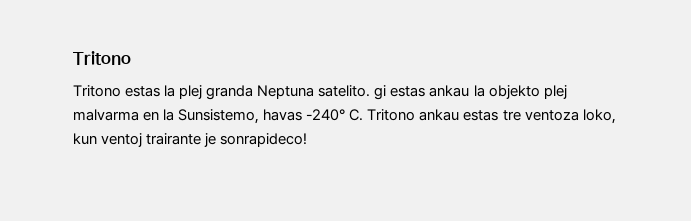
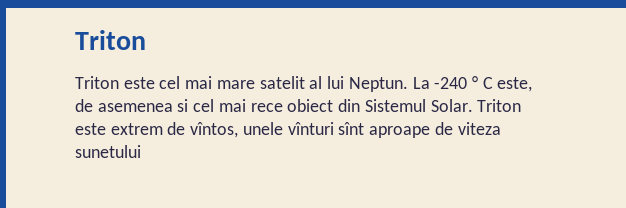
[73,51,131,65] [73,85,567,100] [73,109,616,124] [73,133,308,147] Tritono // Tritono estas la plej granda Neptuna satelito. gi estas ankau la objekto plej malvarma en la Sunsistemo, havas -240° C. Tritono ankau estas tre ventoza loko, kun ventoj trairante je sonrapideco! -> [75,30,146,50] [75,76,533,92] [75,99,522,112] [75,122,501,138] [75,145,141,158] Triton // Triton este cel mai mare satelit al lui Neptun. La -240 ° C este, de asemenea si cel mai rece obiect din Sistemul Solar. Triton este extrem de vîntos, unele vînturi sînt aproape de viteza sunetului

